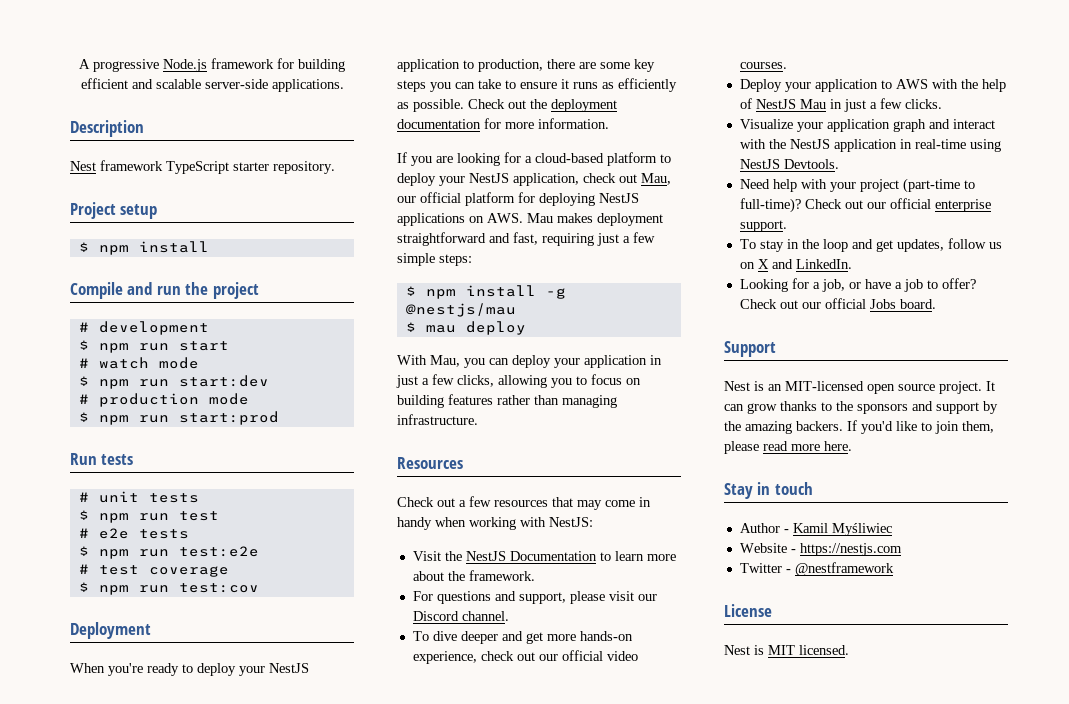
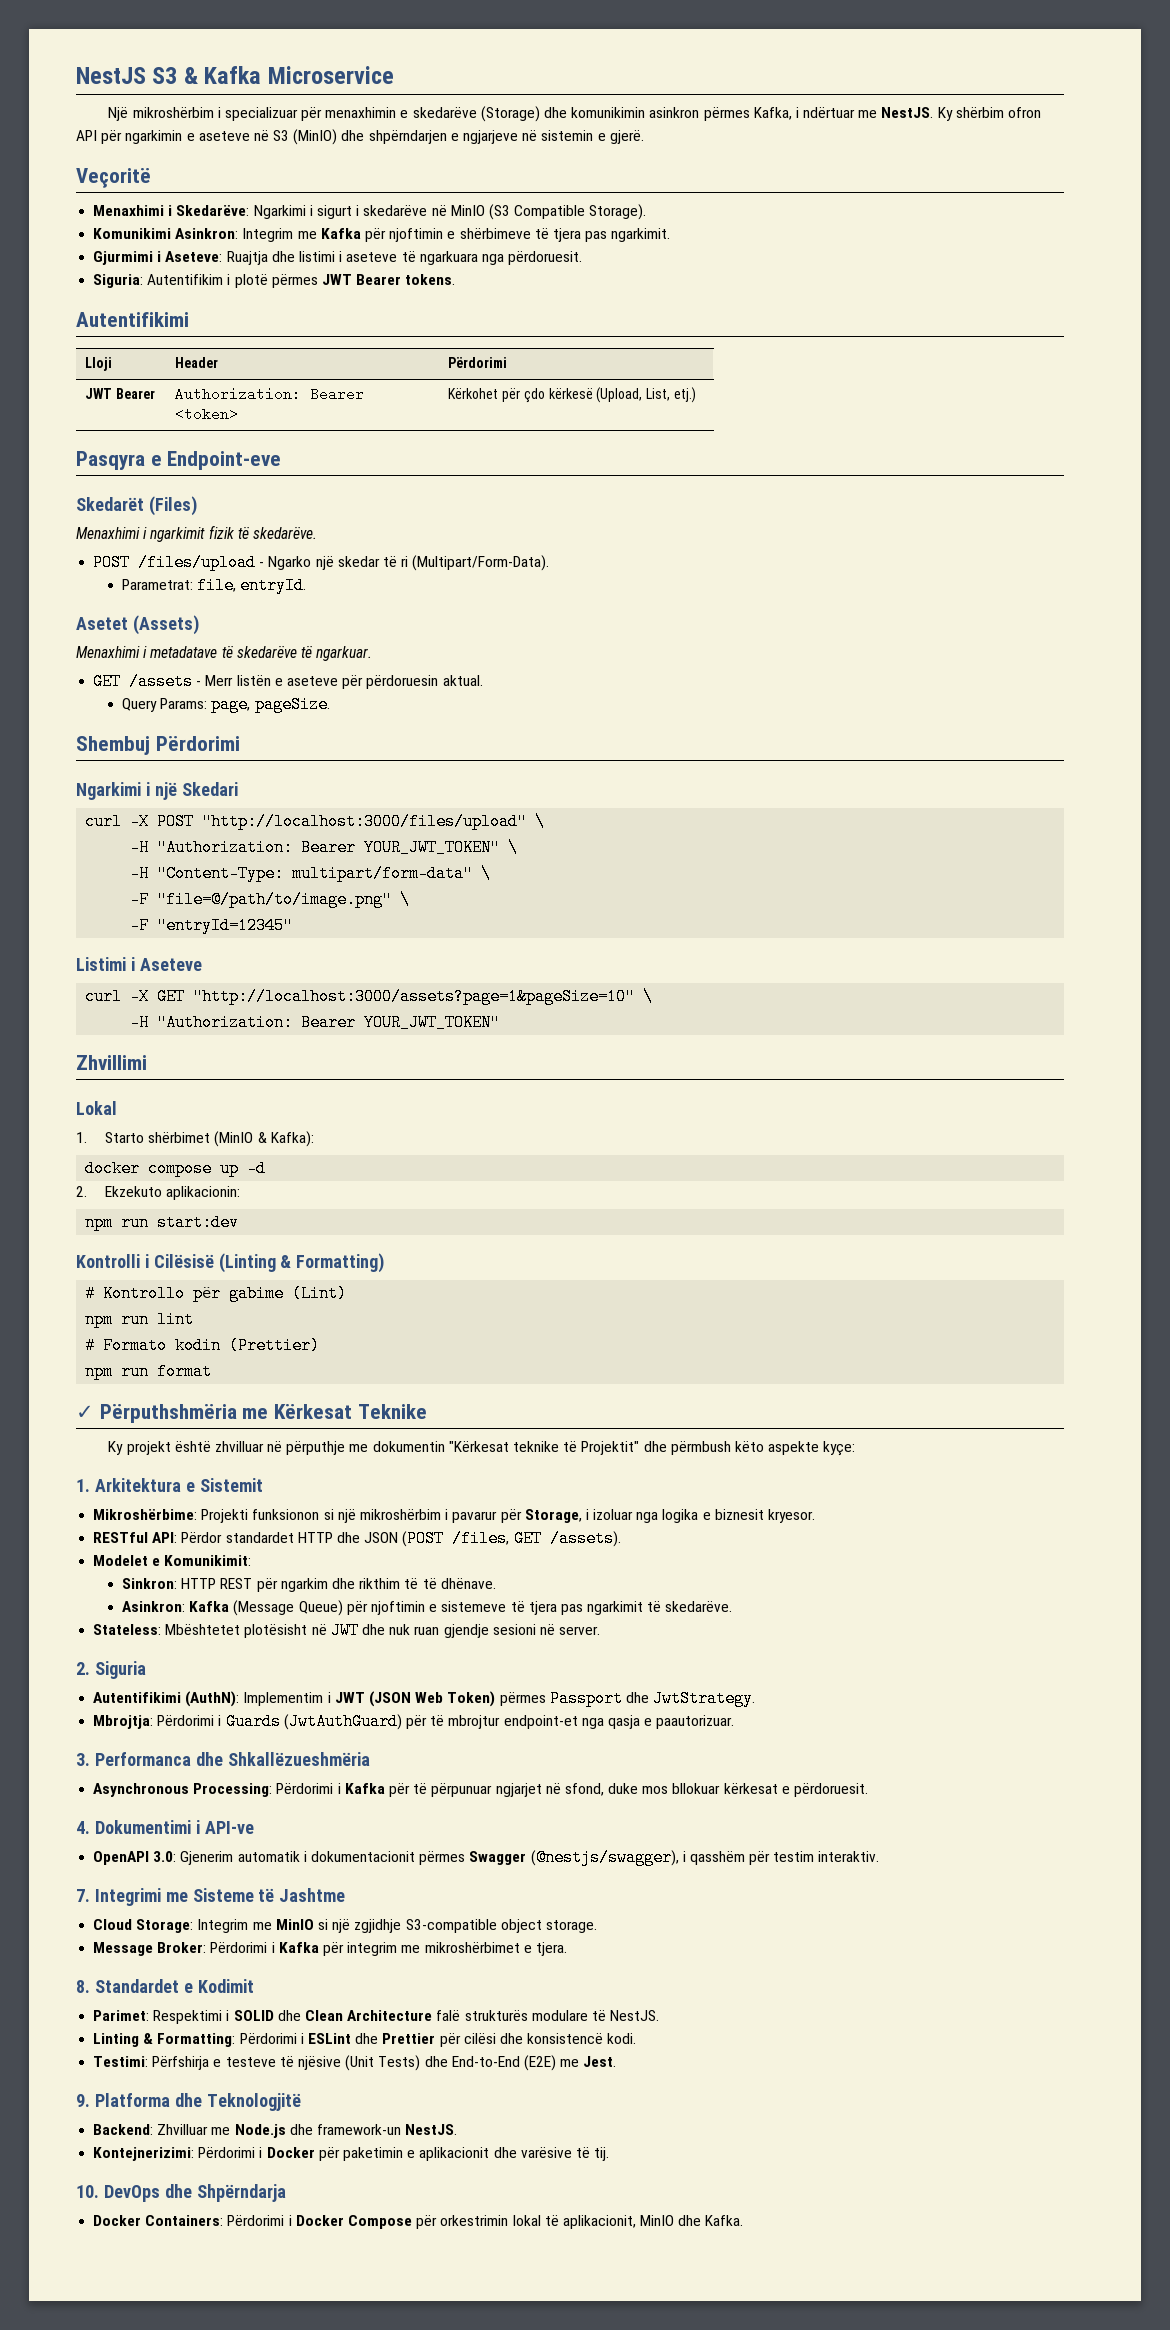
[79,58,345,72] [80,78,344,92] [70,120,144,137] [70,160,335,174] [70,202,158,219] [78,241,209,255] [70,282,259,299] [78,321,209,335] [78,340,229,353] [78,357,199,369] [78,375,269,389] [78,393,249,407] [78,411,279,425] [70,453,134,465] [78,491,199,503] [78,510,219,523] [78,528,189,539] [78,546,259,559] [78,564,229,577] [78,582,259,595] [70,622,151,639] [70,663,309,676] [397,59,655,72] [397,78,677,92] [397,99,617,112] [397,118,609,129] [397,152,671,166] [397,173,671,186] [397,192,639,206] [397,213,663,226] [397,232,655,246] [397,253,472,266] [405,285,566,299] [405,303,516,317] [405,321,526,335] [397,355,662,368] [396,374,641,388] [397,394,617,408] [397,414,478,425] [397,457,463,469] [397,496,651,510] [397,517,593,530] [412,551,676,561] [412,570,535,581] [412,591,657,604] [412,611,509,621] [412,631,633,644] [412,650,638,664] [739,62,787,69] [739,79,1006,92] [739,98,942,112] [739,119,995,132] [739,139,1001,152] [739,159,839,169] [739,178,975,193] [739,198,991,213] [739,220,787,232] [739,238,1002,252] [739,259,852,269] [739,278,976,292] [739,298,936,309] [724,341,776,357] [724,381,995,394] [724,401,998,414] [724,420,994,434] [724,441,852,454] [724,482,813,499] [739,523,892,536] [739,543,902,556] [739,562,894,576] [724,604,772,617] [724,645,849,655] A progressive Node.js framework for building efficient and scalable server-side applications. // Description // Nest framework TypeScript starter repository. // Project setup // $ npm install // Compile and run the project // # development // $ npm run start // # watch mode // $ npm run start:dev // # production mode // $ npm run start:prod // Run tests // # unit tests // $ npm run test // # e2e tests // $ npm run test:e2e // # test coverage // $ npm run test:cov // Deployment // When you're ready to deploy your NestJS application to production, there are some key steps you can take to ensure it runs as efficiently as possible. Check out the deployment documentation for more information. // If you are looking for a cloud-based platform to deploy your NestJS application, check out Mau, our official platform for deploying NestJS applications on AWS. Mau makes deployment straightforward and fast, requiring just a few simple steps: // $ npm install -g @nestjs/mau // $ mau deploy // With Mau, you can deploy your application in just a few clicks, allowing you to focus on building features rather than managing infrastructure. // Resources // Check out a few resources that may come in handy when working with NestJS: // Visit the NestJS Documentation to learn more about the framework. // For questions and support, please visit our Discord channel. // To dive deeper and get more hands-on experience, check out our official video courses. // Deploy your application to AWS with the help of NestJS Mau in just a few clicks. // Visualize your application graph and interact with the NestJS application in real-time using NestJS Devtools. // Need help with your project (part-time to full-time)? Check out our official enterprise support. // To stay in the loop and get updates, follow us on X and LinkedIn. // Looking for a job, or have a job to offer? Check out our official Jobs board. // Support // Nest is an MIT-licensed open source project. It can grow thanks to the sponsors and support by the amazing backers. If you'd like to join them, please read more here. // Stay in touch // Author - Kamil Myśliwiec // Website - https://nestjs.com // Twitter - @nestframework // License // Nest is MIT licensed. -> [76,66,394,84] [108,106,1042,122] [76,129,644,145] [76,168,151,188] [93,204,647,220] [93,228,671,242] [93,251,583,265] [93,274,456,288] [76,312,189,327] [85,357,113,371] [175,357,219,368] [448,357,508,368] [85,388,156,399] [175,387,365,401] [175,407,239,421] [448,387,697,403] [76,451,282,470] [76,496,197,516] [76,525,317,542] [93,554,550,571] [122,577,307,594] [76,615,199,635] [76,646,373,661] [93,673,483,690] [122,696,330,713] [76,736,240,755] [76,782,238,800] [85,813,546,830] [130,839,519,856] [130,865,492,882] [130,891,411,908] [130,917,294,934] [76,957,202,971] [85,988,654,1005] [130,1014,501,1031] [76,1055,147,1070] [76,1101,117,1115] [76,1131,314,1147] [85,1160,267,1177] [76,1186,241,1200] [85,1214,240,1231] [76,1253,385,1273] [85,1285,348,1302] [85,1311,195,1328] [85,1337,321,1354] [85,1363,213,1380] [76,1404,427,1423] [108,1441,856,1456] [76,1478,263,1492] [93,1509,816,1523] [93,1530,621,1547] [93,1555,252,1566] [122,1578,496,1592] [122,1600,733,1616] [93,1622,601,1639] [76,1661,146,1679] [93,1690,756,1707] [93,1713,735,1730] [76,1752,370,1766] [93,1783,869,1797] [76,1820,254,1834] [93,1849,880,1866] [76,1888,346,1906] [93,1919,597,1933] [93,1942,567,1956] [76,1979,254,1993] [93,2010,660,2024] [93,2033,637,2047] [93,2055,617,2071] [76,2093,301,2111] [93,2124,458,2138] [93,2147,610,2161] [76,2184,286,2202] [93,2215,744,2229] NestJS S3 & Kafka Microservice // Një mikroshërbim i specializuar për menaxhimin e skedarëve (Storage) dhe komunikimin asinkron përmes Kafka, i ndërtuar me NestJS. Ky shërbim ofron API për ngarkimin e aseteve në S3 (MinIO) dhe shpërndarjen e ngjarjeve në sistemin e gjerë. // Veçoritë // Menaxhimi i Skedarëve: Ngarkimi i sigurt i skedarëve në MinIO (S3 Compatible Storage). // Komunikimi Asinkron: Integrim me Kafka për njoftimin e shërbimeve të tjera pas ngarkimit. // Gjurmimi i Aseteve: Ruajtja dhe listimi i aseteve të ngarkuara nga përdoruesit. // Siguria: Autentifikim i plotë përmes JWT Bearer tokens. // Autentifikimi // Lloji | Header | Përdorimi // JWT Bearer | Authorization: Bearer <token> | Kërkohet për çdo kërkesë (Upload, List, etj.) // Pasqyra e Endpoint-eve // Skedarët (Files) // Menaxhimi i ngarkimit fizik të skedarëve. // POST /files/upload - Ngarko një skedar të ri (Multipart/Form-Data). // Parametrat: file, entryId. // Asetet (Assets) // Menaxhimi i metadatave të skedarëve të ngarkuar. // GET /assets - Merr listën e aseteve për përdoruesin aktual. // Query Params: page, pageSize. // Shembuj Përdorimi // Ngarkimi i një Skedari // curl -X POST "http://localhost:3000/files/upload" \ // -H "Authorization: Bearer YOUR_JWT_TOKEN" \ // -H "Content-Type: multipart/form-data" \ // -F "file=@/path/to/image.png" \ // -F "entryId=12345" // Listimi i Aseteve // curl -X GET "http://localhost:3000/assets?page=1&pageSize=10" \ // -H "Authorization: Bearer YOUR_JWT_TOKEN" // Zhvillimi // Lokal // 1. Starto shërbimet (MinIO & Kafka): // docker compose up -d // 2. Ekzekuto aplikacionin: // npm run start:dev // Kontrolli i Cilësisë (Linting & Formatting) // # Kontrollo për gabime (Lint) // npm run lint // # Formato kodin (Prettier) // npm run format // ✓ Përputhshmëria me Kërkesat Teknike // Ky projekt është zhvilluar në përputhje me dokumentin "Kërkesat teknike të Projektit" dhe përmbush këto aspekte kyçe: // 1. Arkitektura e Sistemit // Mikroshërbime: Projekti funksionon si një mikroshërbim i pavarur për Storage, i izoluar nga logika e biznesit kryesor. // RESTful API: Përdor standardet HTTP dhe JSON (POST /files, GET /assets). // Modelet e Komunikimit: // Sinkron: HTTP REST për ngarkim dhe rikthim të të dhënave. // Asinkron: Kafka (Message Queue) për njoftimin e sistemeve të tjera pas ngarkimit të skedarëve. // Stateless: Mbështetet plotësisht në JWT dhe nuk ruan gjendje sesioni në server. // 2. Siguria // Autentifikimi (AuthN): Implementim i JWT (JSON Web Token) përmes Passport dhe JwtStrategy. // Mbrojtja: Përdorimi i Guards (JwtAuthGuard) për të mbrojtur endpoint-et nga qasja e paautorizuar. // 3. Performanca dhe Shkallëzueshmëria // Asynchronous Processing: Përdorimi i Kafka për të përpunuar ngjarjet në sfond, duke mos bllokuar kërkesat e përdoruesit. // 4. Dokumentimi i API-ve // OpenAPI 3.0: Gjenerim automatik i dokumentacionit përmes Swagger (@nestjs/swagger), i qasshëm për testim interaktiv. // 7. Integrimi me Sisteme të Jashtme // Cloud Storage: Integrim me MinIO si një zgjidhje S3-compatible object storage. // Message Broker: Përdorimi i Kafka për integrim me mikroshërbimet e tjera. // 8. Standardet e Kodimit // Parimet: Respektimi i SOLID dhe Clean Architecture falë strukturës modulare të NestJS. // Linting & Formatting: Përdorimi i ESLint dhe Prettier për cilësi dhe konsistencë kodi. // Testimi: Përfshirja e testeve të njësive (Unit Tests) dhe End-to-End (E2E) me Jest. // 9. Platforma dhe Teknologjitë // Backend: Zhvilluar me Node.js dhe framework-un NestJS. // Kontejnerizimi: Përdorimi i Docker për paketimin e aplikacionit dhe varësive të tij. // 10. DevOps dhe Shpërndarja // Docker Containers: Përdorimi i Docker Compose për orkestrimin lokal të aplikacionit, MinIO dhe Kafka.

